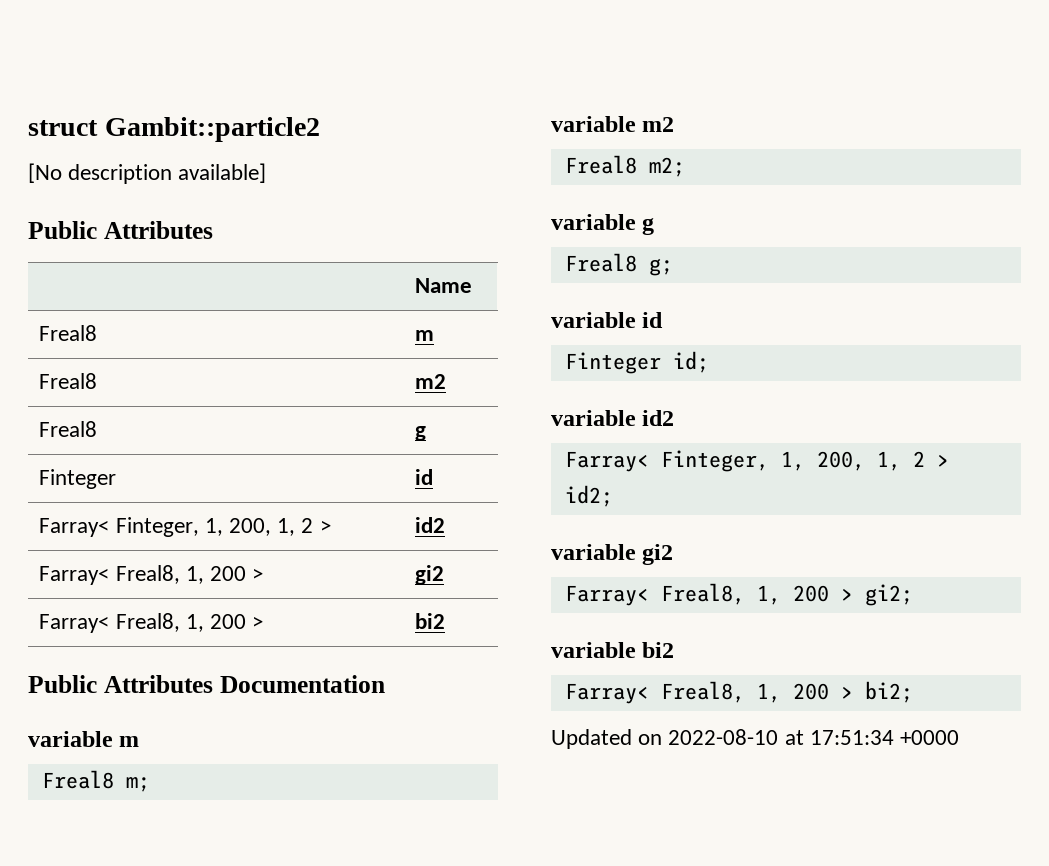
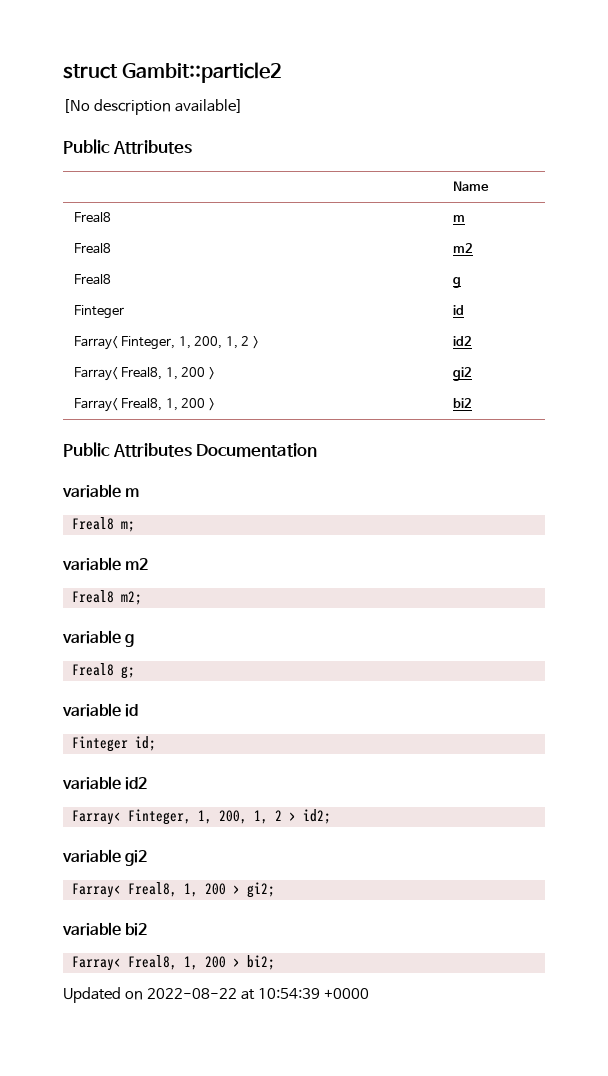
[668,729,894,745] 2022-08-10 at 17:51:34 -> [146,988,320,1000] 2022-08-22 at 10:54:39

